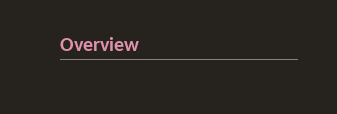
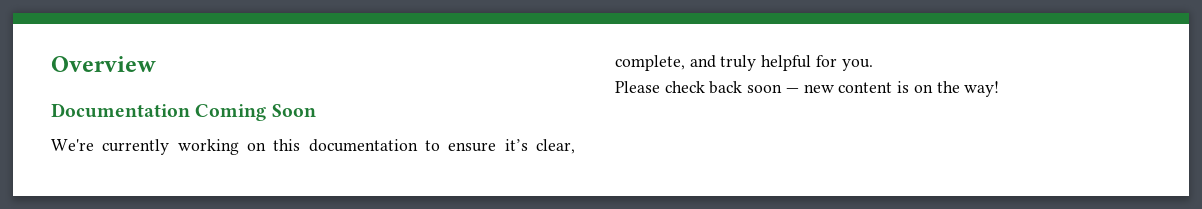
(139, 44) none -> [51,103,316,121] [51,139,575,155] [615,55,873,71] [615,81,1000,97] // Documentation Coming Soon // We're currently working on this documentation to ensure it’s clear, complete, and truly helpful for you. // Please check back soon — new content is on the way!

